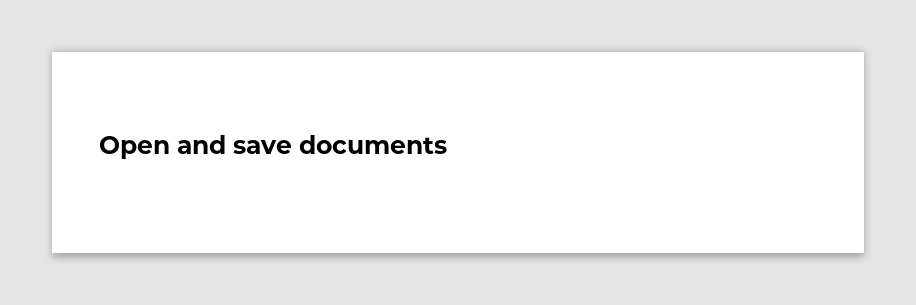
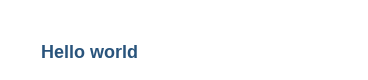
[99,135,447,159] Open and save documents -> [41,45,138,58] Hello world

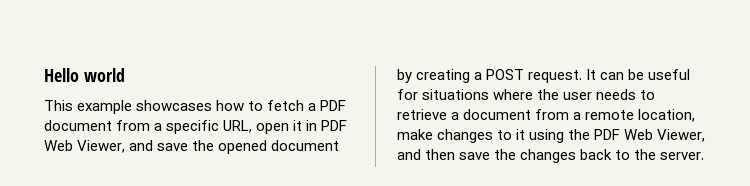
(138, 51) none -> [44,100,347,114] [44,120,348,134] [44,140,340,154] [397,69,691,83] [397,89,656,100] [397,109,696,122] [397,129,706,143] [397,149,705,163] // This example showcases how to fetch a PDF document from a specific URL, open it in PDF Web Viewer, and save the opened document by creating a POST request. It can be useful for situations where the user needs to retrieve a document from a remote location, make changes to it using the PDF Web Viewer, and then save the changes back to the server.

